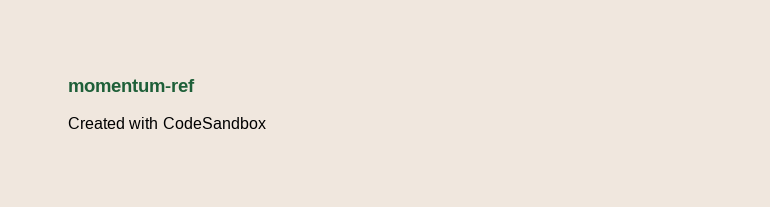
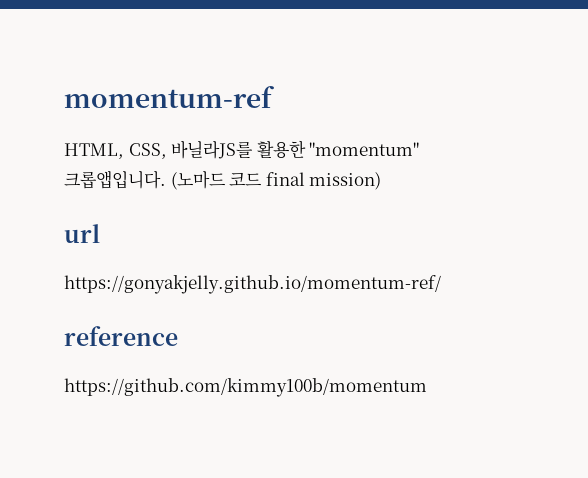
[68,117,266,129] Created with CodeSandbox -> [64,140,420,159] [64,170,382,190] [64,224,100,243] [64,275,441,294] [64,326,178,346] [64,378,427,397] HTML, CSS, 바닐라JS를 활용한 "momentum" 크롭앱입니다. (노마드 코드 final mission) // url // https://gonyakjelly.github.io/momentum-ref/ // reference // https://github.com/kimmy100b/momentum

